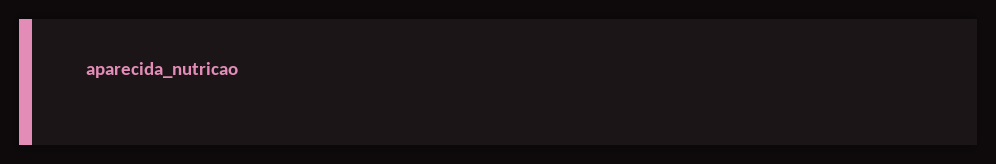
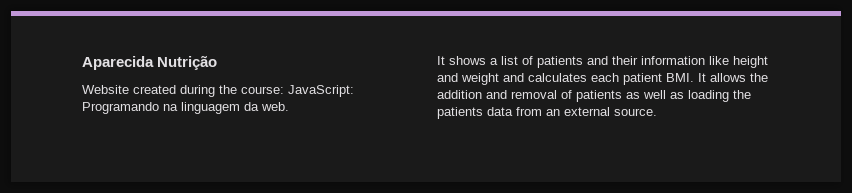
[86,62,238,78] aparecida_nutricao -> [82,55,218,70] [82,85,354,97] [82,102,289,114] [437,56,768,68] [437,73,768,85] [437,90,751,102] [437,107,657,119] Aparecida Nutrição // Website created during the course: JavaScript: Programando na linguagem da web. // It shows a list of patients and their information like height and weight and calculates each patient BMI. It allows the addition and removal of patients as well as loading the patients data from an external source.

